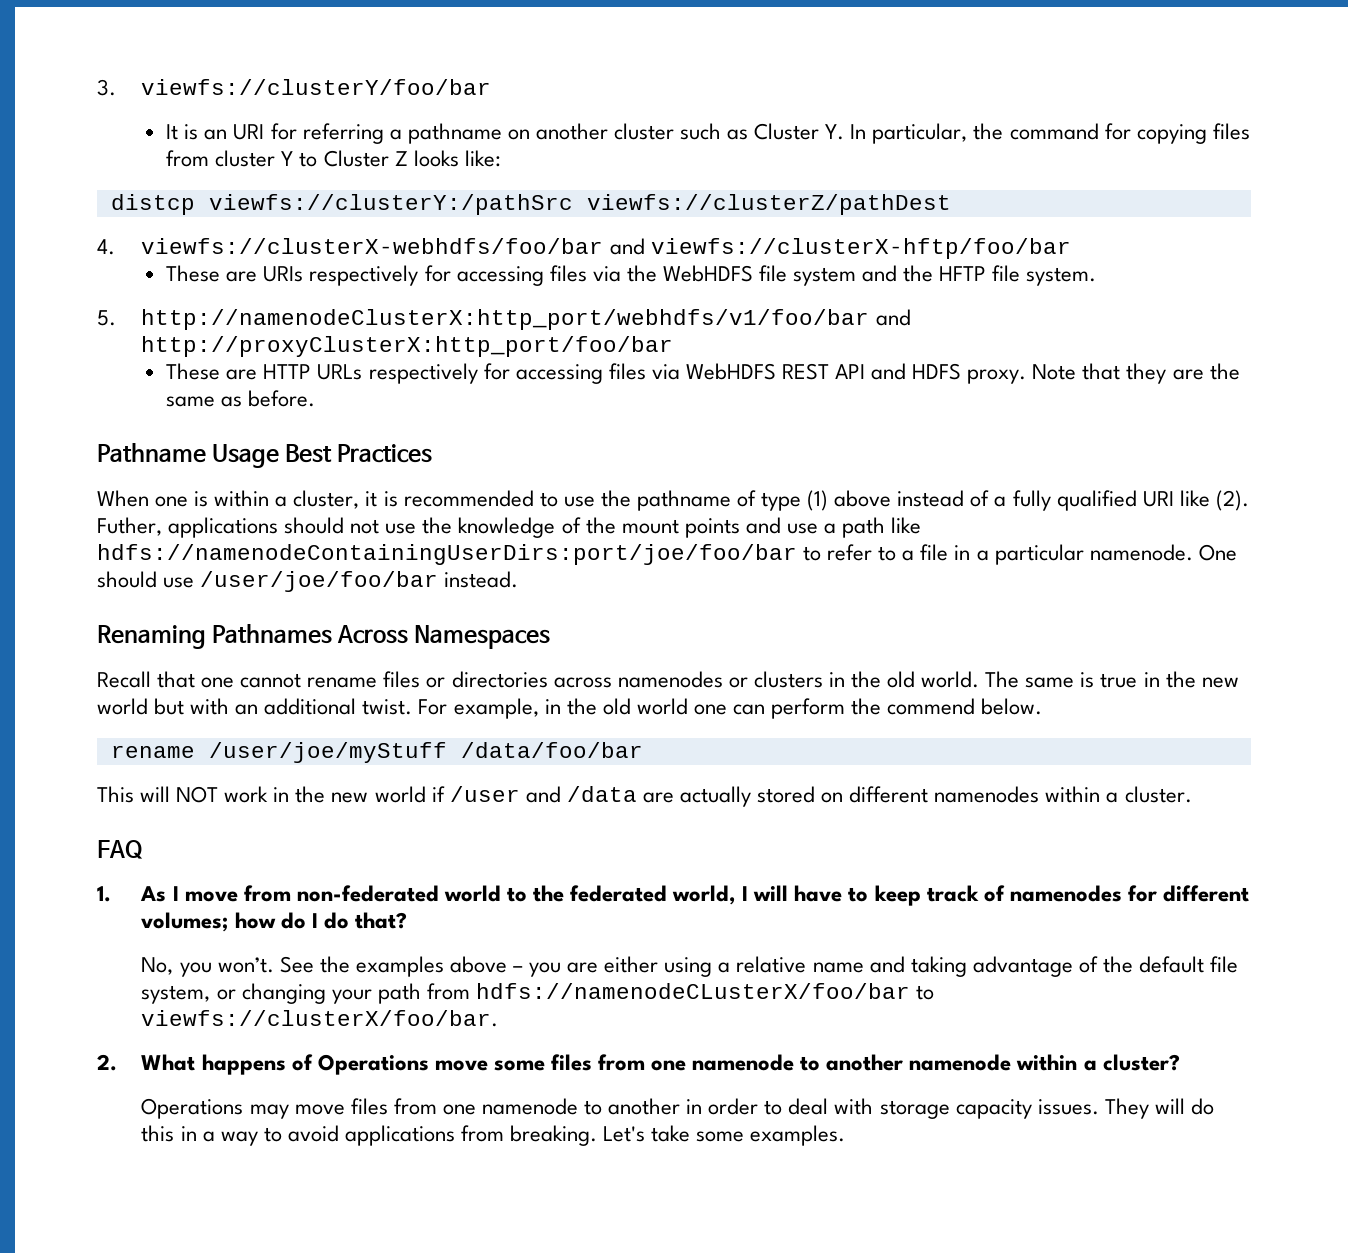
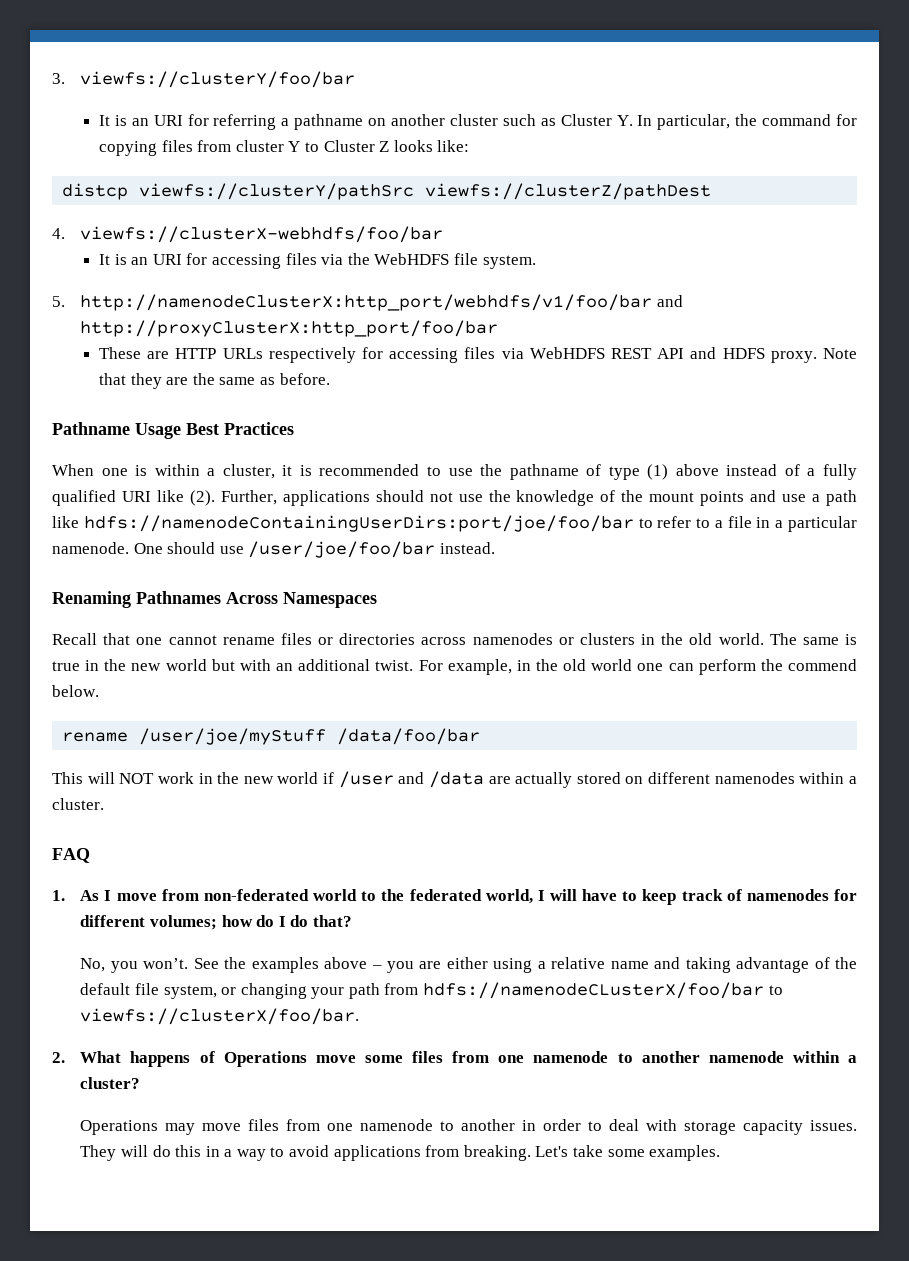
[208,194,573,215] viewfs://clusterY:/pathSrc -> [139,183,415,200] viewfs://clusterY/pathSrc
[609,238,1071,259] [166,265,419,286] and viewfs://clusterX-hftp/foo/bar // These are URIs respectively -> [99,254,182,265] // It is an URI
[793,265,1021,286] system and the HFTP file -> (478, 259) none
[97,517,162,536] Futher, -> [220,490,277,505] Further,

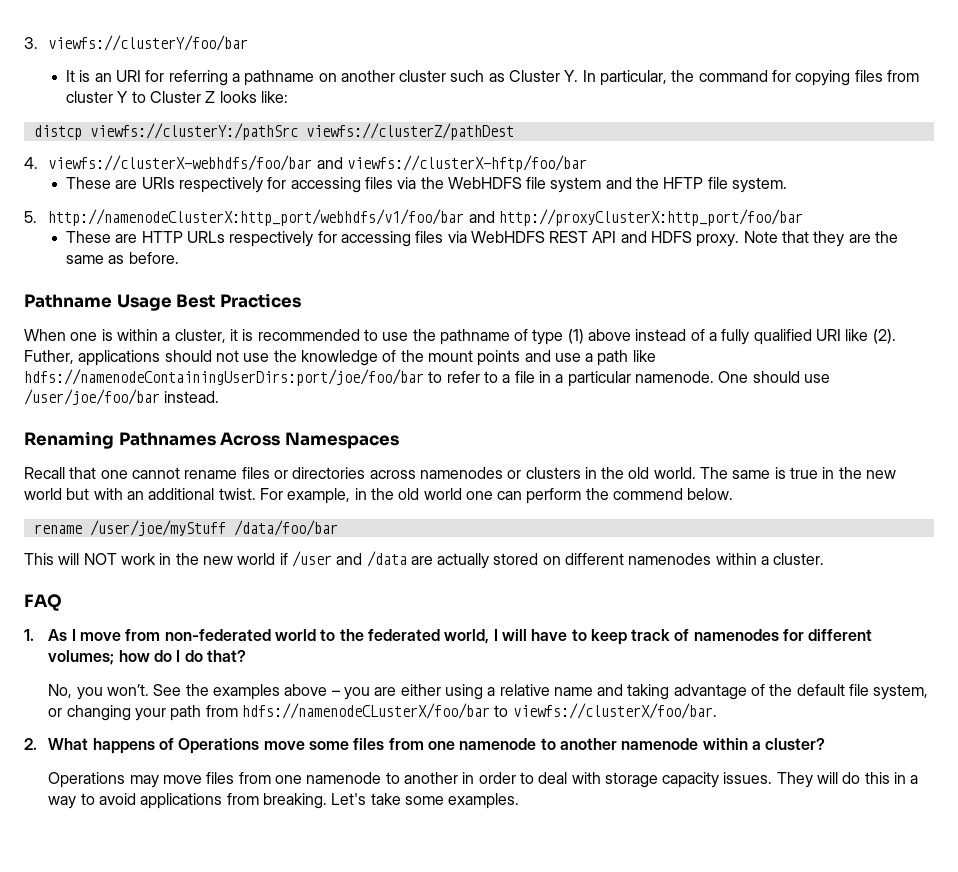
[139,183,415,200] viewfs://clusterY/pathSrc -> [89,123,298,140] viewfs://clusterY:/pathSrc
[99,254,182,265] // It is an URI -> [316,155,587,172] [65,177,263,193] and viewfs://clusterX-hftp/foo/bar // These are URIs respectively
(478, 259) none -> [550,177,728,193] system and the HFTP file
[220,490,277,505] Further, -> [24,350,74,364] Futher,

